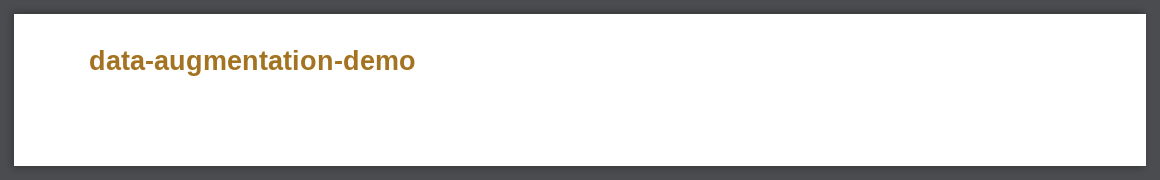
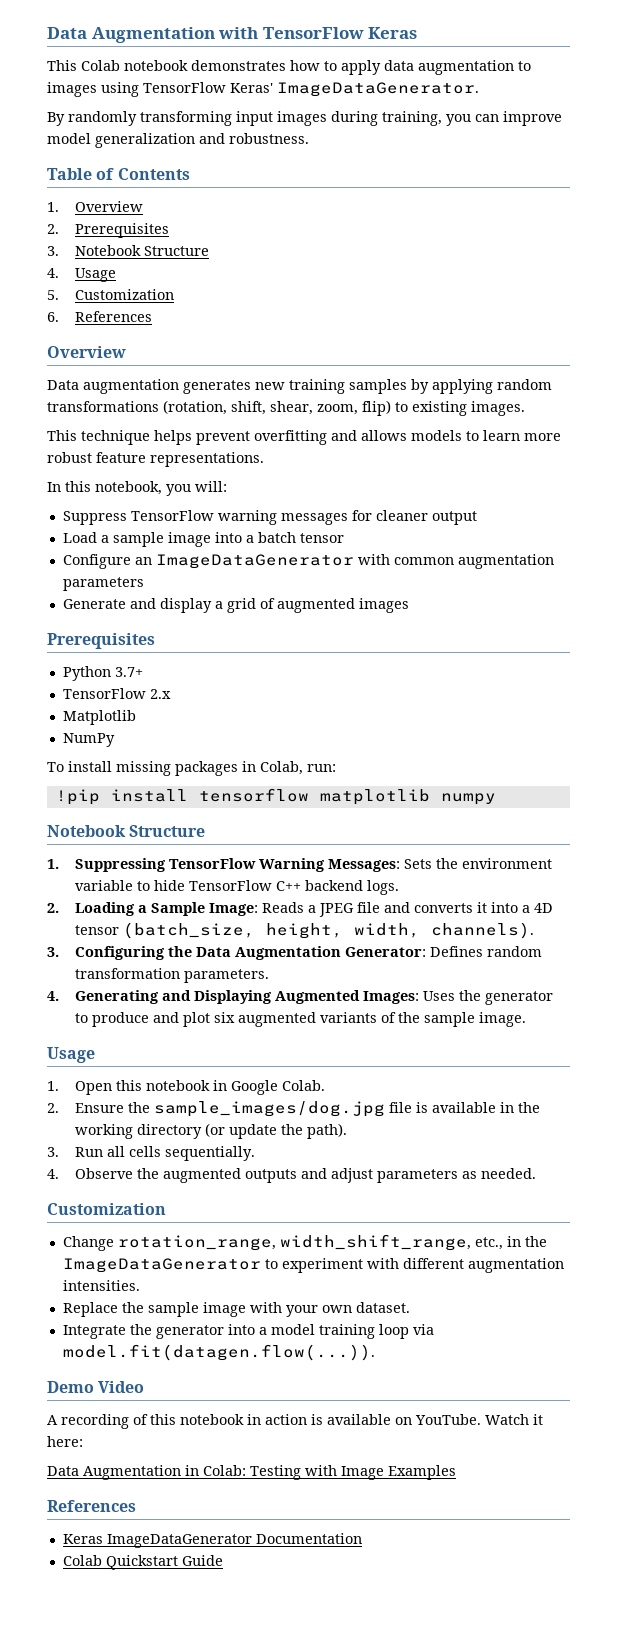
[89,50,416,76] data-augmentation-demo -> [47,27,418,43] [47,60,531,75] [47,82,479,97] [47,111,562,126] [47,133,309,148] [47,168,190,180] [47,201,144,212] [47,223,170,238] [47,245,210,256] [47,268,117,282] [47,289,175,300] [47,311,153,322] [47,346,126,358] [47,379,552,394] [47,400,525,416] [47,430,561,445] [47,452,264,467] [47,481,227,496] [62,510,477,525] [62,532,344,547] [62,554,554,569] [62,577,144,591] [62,598,409,613] [47,633,155,649] [62,666,143,681] [62,688,171,699] [62,710,136,725] [62,733,115,747] [47,761,336,776] [55,788,496,805] [47,825,206,837] [47,858,553,872] [75,880,400,895] [47,902,554,917] [75,922,535,939] [47,946,543,960] [75,968,270,983] [47,990,554,1005] [75,1012,527,1027] [47,1047,95,1063] [47,1080,326,1095] [47,1101,541,1117] [75,1123,348,1139] [47,1146,256,1161] [47,1168,537,1183] [47,1203,166,1215] [62,1234,547,1251] [62,1258,564,1273] [62,1280,140,1291] [62,1302,410,1317] [62,1324,434,1339] [62,1344,375,1361] [47,1381,145,1393] [47,1414,543,1429] [47,1436,83,1447] [47,1465,456,1480] [47,1500,136,1512] [62,1533,362,1548] [62,1555,223,1570] Data Augmentation with TensorFlow Keras // This Colab notebook demonstrates how to apply data augmentation to images using TensorFlow Keras' ImageDataGenerator. // By randomly transforming input images during training, you can improve model generalization and robustness. // Table of Contents // 1. Overview // 2. Prerequisites // 3. Notebook Structure // 4. Usage // 5. Customization // 6. References // Overview // Data augmentation generates new training samples by applying random transformations (rotation, shift, shear, zoom, flip) to existing images. // This technique helps prevent overfitting and allows models to learn more robust feature representations. // In this notebook, you will: // Suppress TensorFlow warning messages for cleaner output // Load a sample image into a batch tensor // Configure an ImageDataGenerator with common augmentation parameters // Generate and display a grid of augmented images // Prerequisites // Python 3.7+ // TensorFlow 2.x // Matplotlib // NumPy // To install missing packages in Colab, run: // !pip install tensorflow matplotlib numpy // Notebook Structure // 1. Suppressing TensorFlow Warning Messages: Sets the environment variable to hide TensorFlow C++ backend logs. // 2. Loading a Sample Image: Reads a JPEG file and converts it into a 4D tensor (batch_size, height, width, channels). // 3. Configuring the Data Augmentation Generator: Defines random transformation parameters. // 4. Generating and Displaying Augmented Images: Uses the generator to produce and plot six augmented variants of the sample image. // Usage // 1. Open this notebook in Google Colab. // 2. Ensure the sample_images/dog.jpg file is available in the working directory (or update the path). // 3. Run all cells sequentially. // 4. Observe the augmented outputs and adjust parameters as needed. // Customization // Change rotation_range, width_shift_range, etc., in the ImageDataGenerator to experiment with different augmentation intensities. // Replace the sample image with your own dataset. // Integrate the generator into a model training loop via model.fit(datagen.flow(...)). // Demo Video // A recording of this notebook in action is available on YouTube. Watch it here: // Data Augmentation in Colab: Testing with Image Examples // References // Keras ImageDataGenerator Documentation // Colab Quickstart Guide

